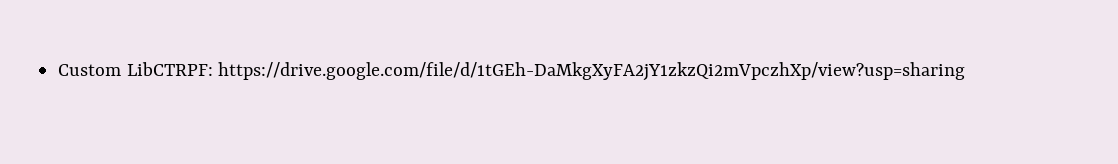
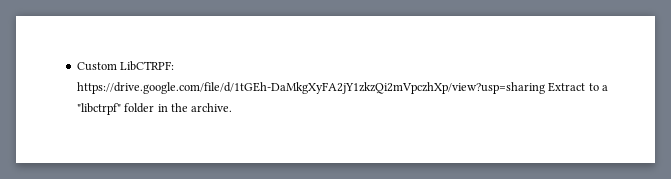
(966, 71) none -> [548,82,608,92] [76,103,233,115] Extract to a "libctrpf" folder in the archive.

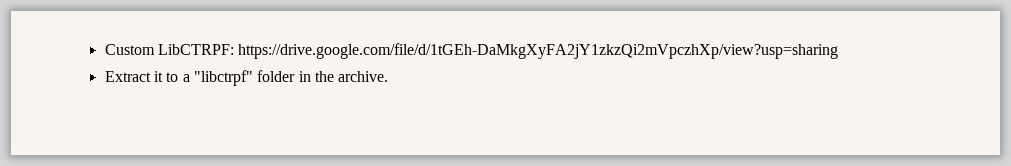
[548,82,586,92] Extract -> [104,71,163,82] // Extract it

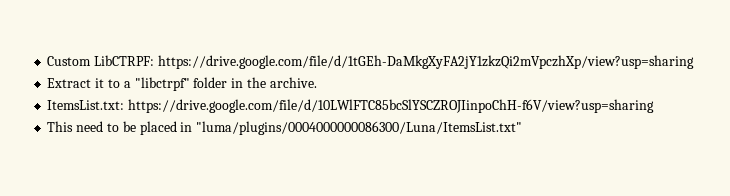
(389, 76) none -> [47,99,655,113] [47,121,523,135] // ItemsList.txt: https://drive.google.com/file/d/10LWlFTC85bcSlYSCZROJIinpoChH-f6V/view?usp=sharing // This need to be placed in "luma/plugins/0004000000086300/Luna/ItemsList.txt"

